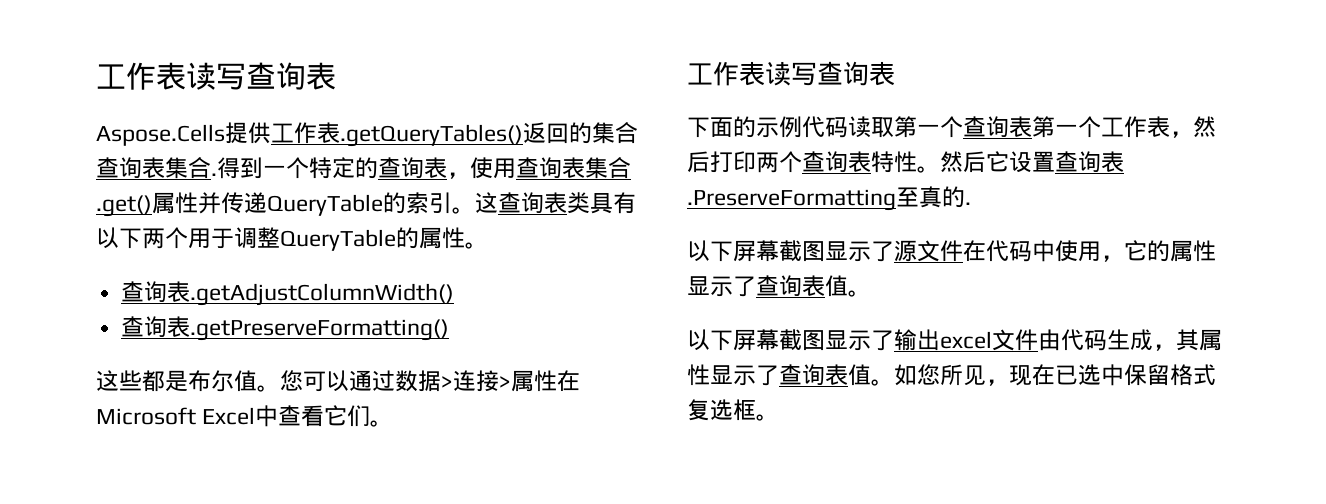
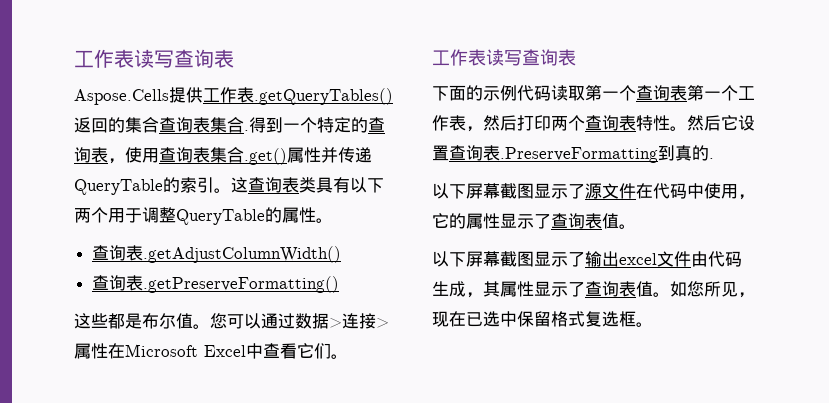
[896,187,919,207] 至 -> [658,145,675,161] 到

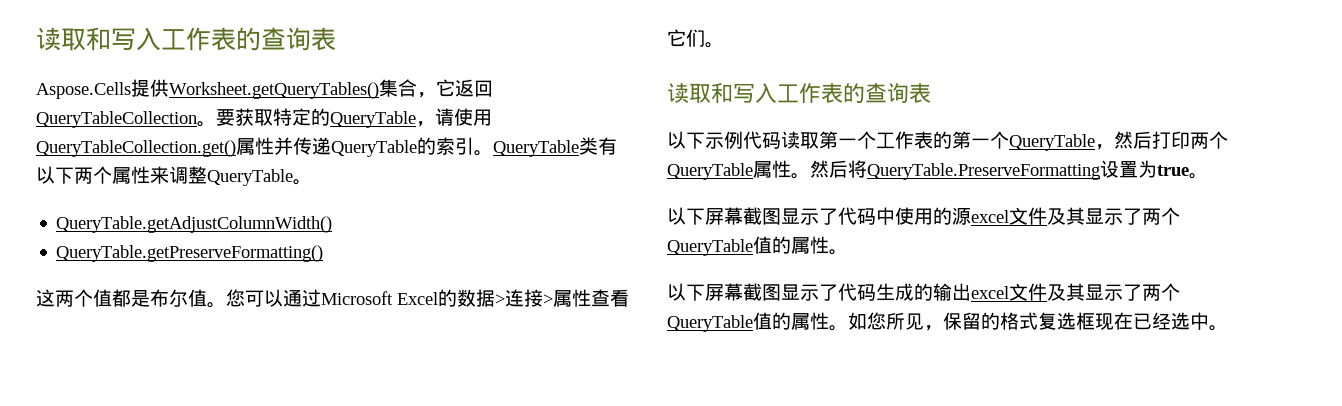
[74,49,174,68] 工作表读写 -> [36,27,261,51] 读取和写入工作表的
[203,87,393,105] [74,117,385,133] [74,147,287,165] 工作表.getQueryTables()返回的集合查询表集合.得到一个特定的查询表，使用查询表集合.get() -> [169,79,493,99] [36,108,492,128] [36,140,236,157] Worksheet.getQueryTables()集合，它返回QueryTableCollection。要获取特定的QueryTable，请使用QueryTableCollection.get()
[231,177,333,193] 这查询表类具 -> [493,137,598,157] QueryTable类
[108,208,142,223] 用于 -> [112,166,169,184] 属性来
[265,207,333,223] [92,245,342,263] [92,275,340,293] [74,313,108,329] 的属性。 // 查询表.getAdjustColumnWidth() // 查询表.getPreserveFormatting() // 这些 -> [293,179,312,185] [56,216,333,233] [56,245,324,262] [36,289,112,307] 。 // QueryTable.getAdjustColumnWidth() // QueryTable.getPreserveFormatting() // 这两个值
(295, 321) none -> [321,289,457,307] Microsoft Excel的
[108,343,263,359] 在Microsoft Excel中 -> (591, 298) none
[432,49,576,66] [432,85,483,101] 工作表读写查询表 // 下面的 -> [667,83,931,104] [667,131,705,149] 读取和写入工作表的查询表 // 以下
[636,85,755,101] [432,115,755,132] [432,145,714,163] [432,183,755,200] [432,213,636,229] [432,251,742,267] [432,281,755,298] [432,311,636,327] 查询表第一个工作表，然后打印两个查询表特性。然后它设置查询表.PreserveFormatting到真的. // 以下屏幕截图显示了源文件在代码中使用，它的属性显示了查询表值。 // 以下屏幕截图显示了输出excel文件由代码生成，其属性显示了查询表值。如您所见，现在已选中保留格式复选框 -> [876,131,1228,151] [667,160,1208,180] [667,207,1180,225] [667,236,848,256] [667,283,1180,301] [667,312,1209,332] 工作表的第一个QueryTable，然后打印两个QueryTable属性。然后将QueryTable.PreserveFormatting设置为true。 // 以下屏幕截图显示了代码中使用的源excel文件及其显示了两个QueryTable值的属性。 // 以下屏幕截图显示了代码生成的输出excel文件及其显示了两个QueryTable值的属性。如您所见，保留的格式复选框现在已经选中

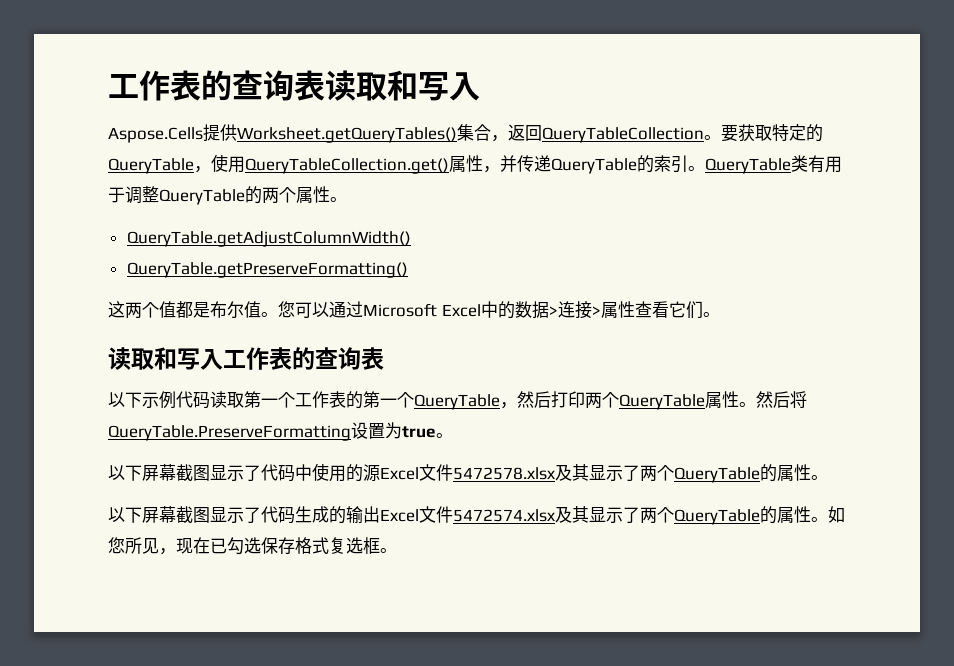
[36,27,336,51] 读取和写入工作表的查询表 -> [108,70,480,101] 工作表的查询表读取和写入
[436,79,455,97] 它 -> (508, 138) none
[435,108,454,126] 请 -> (211, 169) none
(274, 146) none -> [483,166,500,173] ，
[36,166,293,186] 以下两个属性来调整QueryTable -> [825,156,842,173] [108,186,330,205] 用于调整QueryTable的两个属性
(438, 298) none -> [480,301,498,318] 中
[971,207,1180,225] [667,236,772,256] excel文件及其显示了两个QueryTable值 -> [380,464,760,483] Excel文件5472578.xlsx及其显示了两个QueryTable
[971,283,1180,301] [667,312,772,332] excel文件及其显示了两个QueryTable值 -> [380,506,760,525] Excel文件5472574.xlsx及其显示了两个QueryTable
[943,312,1209,330] 保留的格式复选框现在已经选中 -> [176,537,380,555] 现在已勾选保存格式复选框

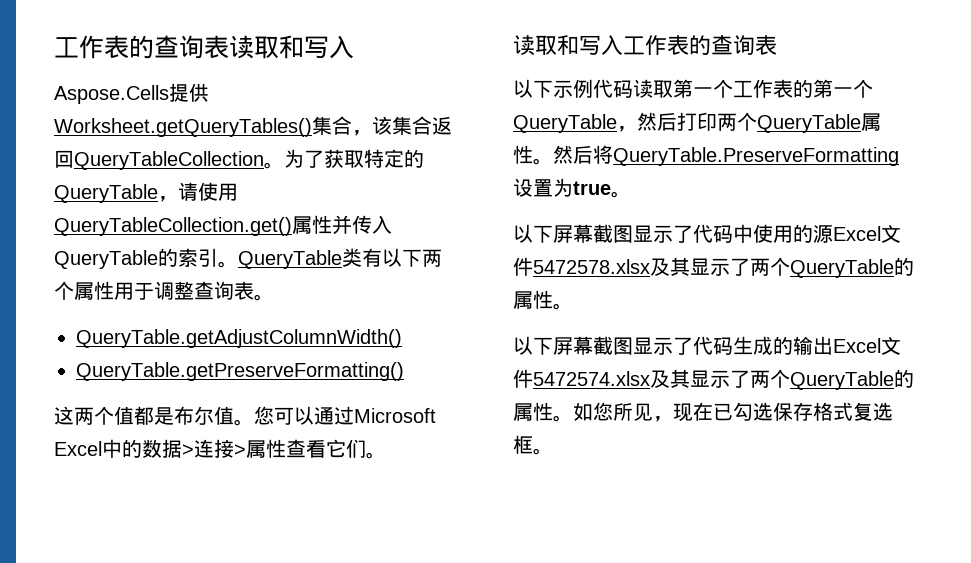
(508, 138) none -> [372,116,432,135] 该集合
[721,125,738,142] 要 -> [284,149,324,168] 为了
(211, 169) none -> [178,182,198,201] 请
[483,155,551,173] ，并传递 -> [332,215,392,235] 并传入
[825,156,842,173] [108,186,330,205] 用于调整QueryTable的两个属性 -> [382,248,442,267] [54,281,254,300] 以下两个属性用于调整查询表

